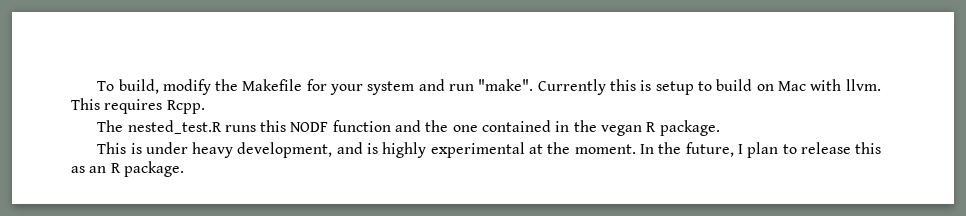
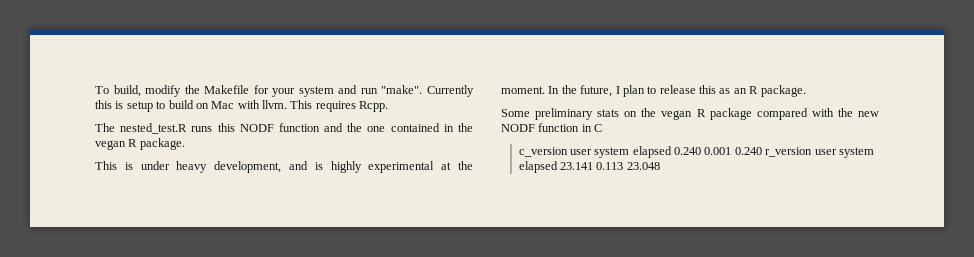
(184, 169) none -> [501,108,879,120] [501,123,603,132] [518,146,874,158] [518,161,660,173] // Some preliminary stats on the vegan R package compared with the new NODF function in C // c_version user system elapsed 0.240 0.001 0.240 r_version user system elapsed 23.141 0.113 23.048

